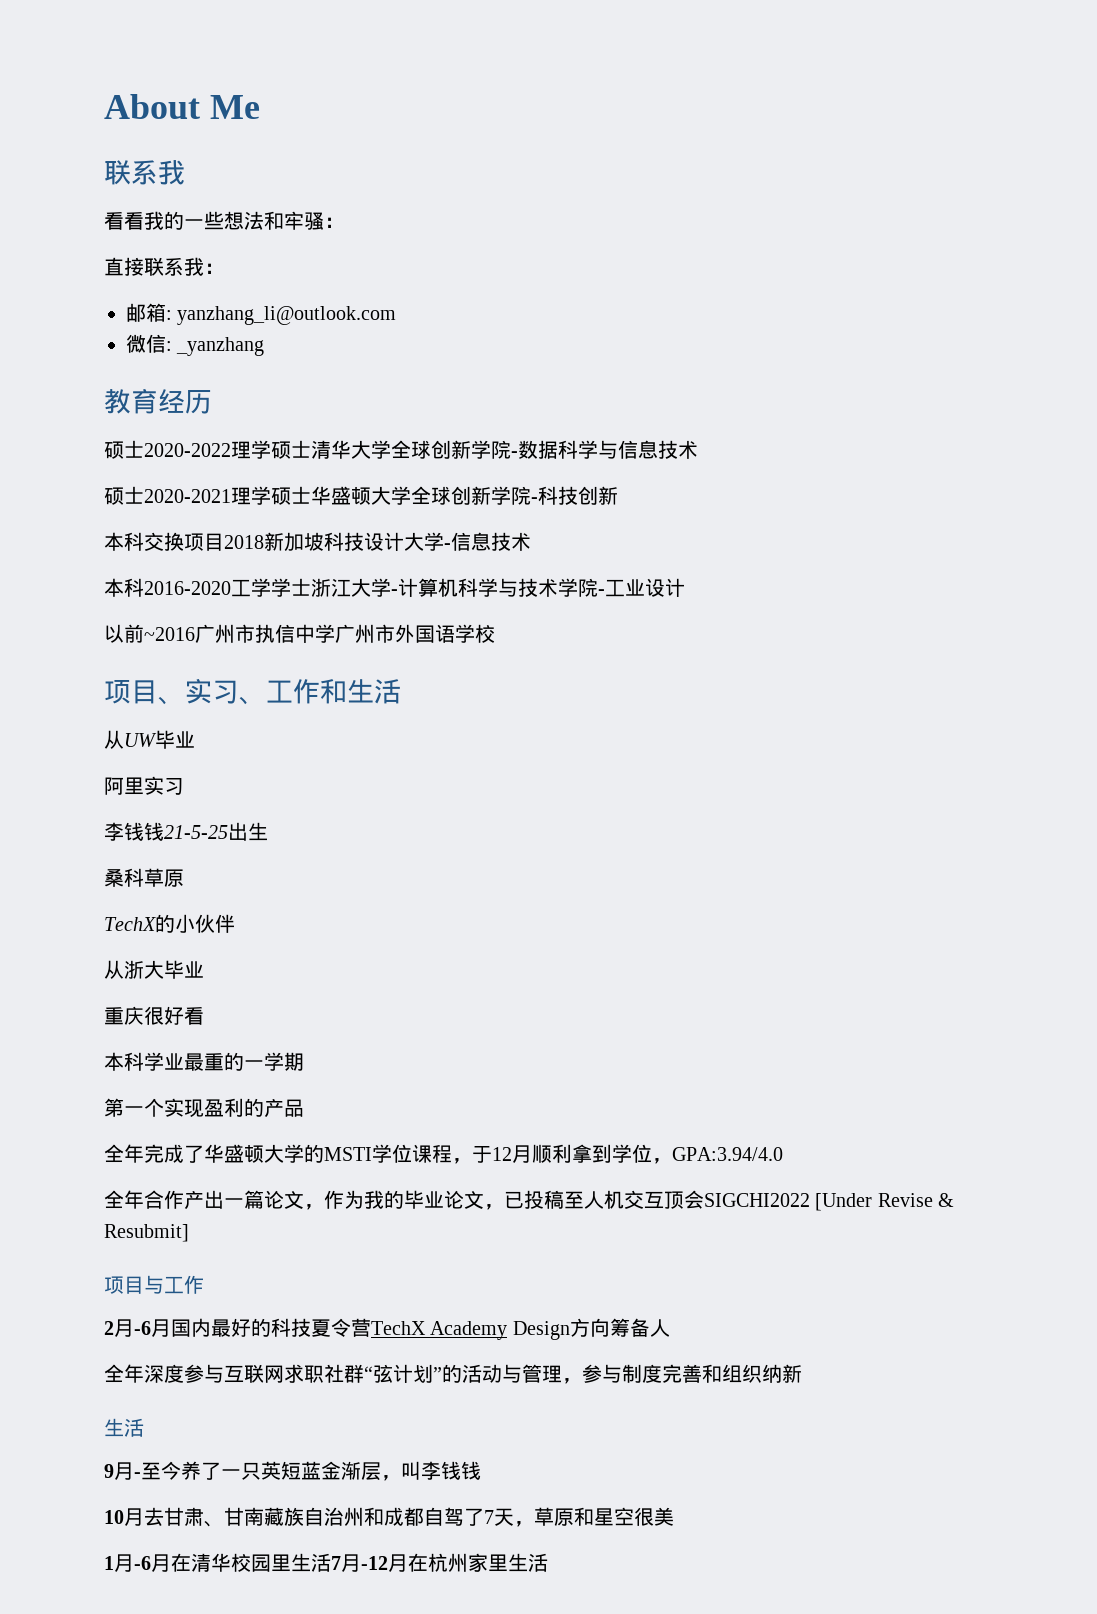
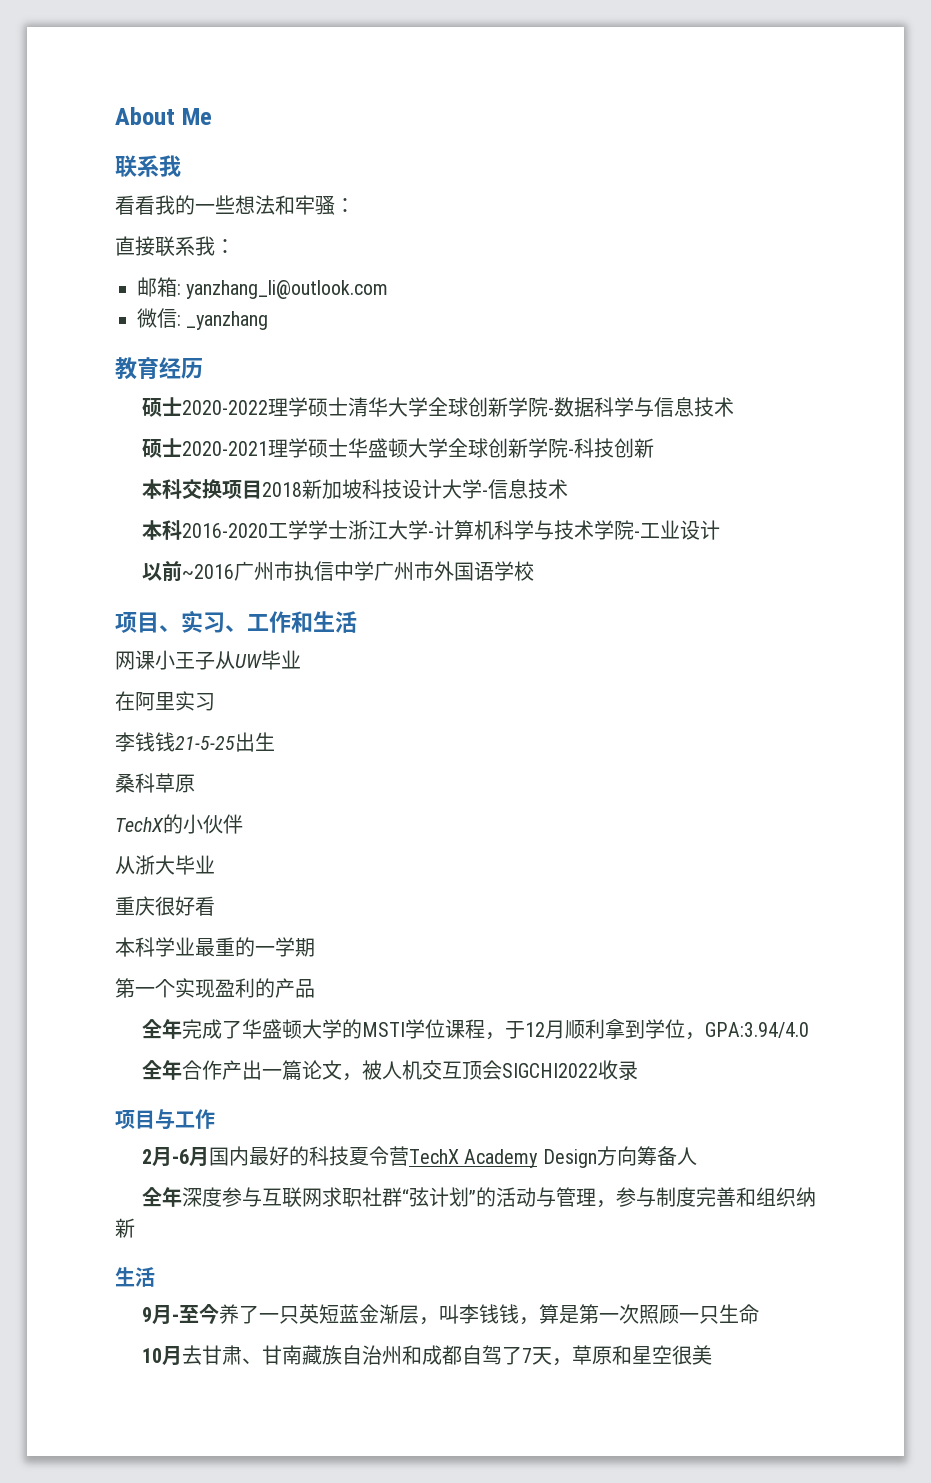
(401, 691) none -> [115,650,215,670] 网课小王子
(195, 739) none -> [115,691,135,711] 在
[324,1190,955,1211] [104,1224,189,1242] 作为我的毕业论文，已投稿至人机交互顶会SIGCHI2022 [Under Revise & Resubmit] -> [361,1060,638,1080] 被人机交互顶会SIGCHI2022收录
(481, 1470) none -> [518,1304,759,1325] ，算是第一次照顾一只生命
[104,1553,548,1573] // 1月-6月在清华校园里生活7月-12月在杭州家里生活 -> (712, 1355) none

